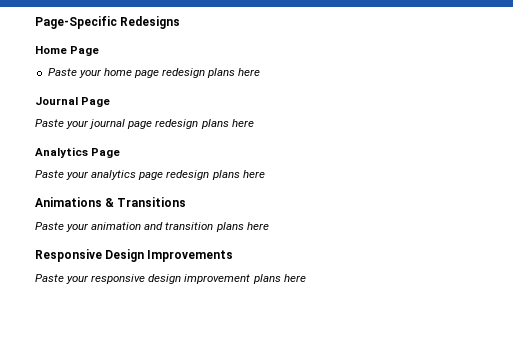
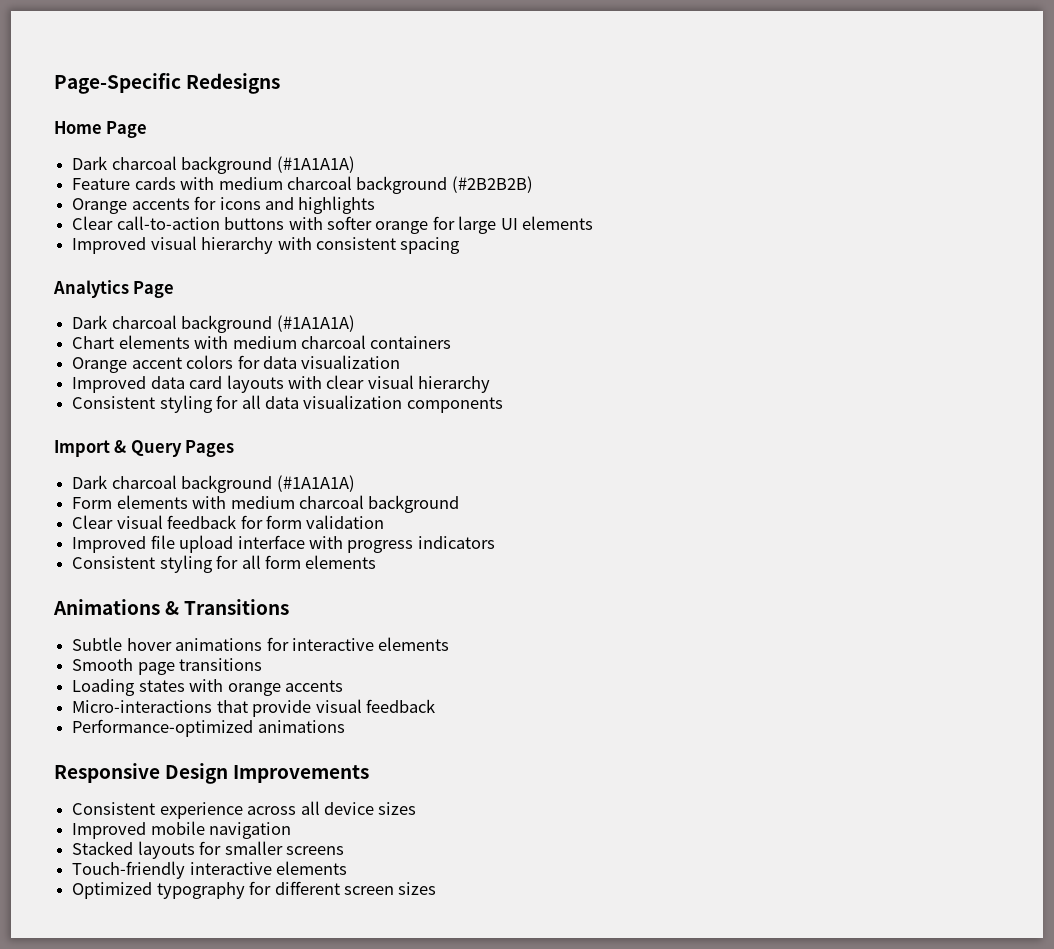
[47,68,261,78] [35,97,111,107] [35,119,254,129] [35,147,121,158] [35,170,265,180] [35,197,187,207] [35,222,269,232] [35,249,234,262] [35,274,306,284] Paste your home page redesign plans here // Journal Page // Paste your journal page redesign plans here // Analytics Page // Paste your analytics page redesign plans here // Animations & Transitions // Paste your animation and transition plans here // Responsive Design Improvements // Paste your responsive design improvement plans here -> [72,156,355,174] [72,176,533,194] [72,196,376,214] [72,216,594,234] [72,236,461,254] [53,280,175,298] [72,315,355,333] [72,335,452,349] [72,355,401,373] [72,375,491,393] [72,395,503,413] [54,440,235,457] [72,475,355,493] [72,495,460,513] [72,515,385,529] [72,535,495,553] [72,555,377,573] [53,599,290,615] [72,637,450,651] [72,658,263,675] [72,679,343,696] [72,699,435,717] [72,719,345,737] [54,763,370,784] [72,801,417,819] [72,821,292,839] [72,841,344,859] [72,861,348,879] [72,881,437,899] Dark charcoal background (#1A1A1A) // Feature cards with medium charcoal background (#2B2B2B) // Orange accents for icons and highlights // Clear call-to-action buttons with softer orange for large UI elements // Improved visual hierarchy with consistent spacing // Analytics Page // Dark charcoal background (#1A1A1A) // Chart elements with medium charcoal containers // Orange accent colors for data visualization // Improved data card layouts with clear visual hierarchy // Consistent styling for all data visualization components // Import & Query Pages // Dark charcoal background (#1A1A1A) // Form elements with medium charcoal background // Clear visual feedback for form validation // Improved file upload interface with progress indicators // Consistent styling for all form elements // Animations & Transitions // Subtle hover animations for interactive elements // Smooth page transitions // Loading states with orange accents // Micro-interactions that provide visual feedback // Performance-optimized animations // Responsive Design Improvements // Consistent experience across all device sizes // Improved mobile navigation // Stacked layouts for smaller screens // Touch-friendly interactive elements // Optimized typography for different screen sizes

